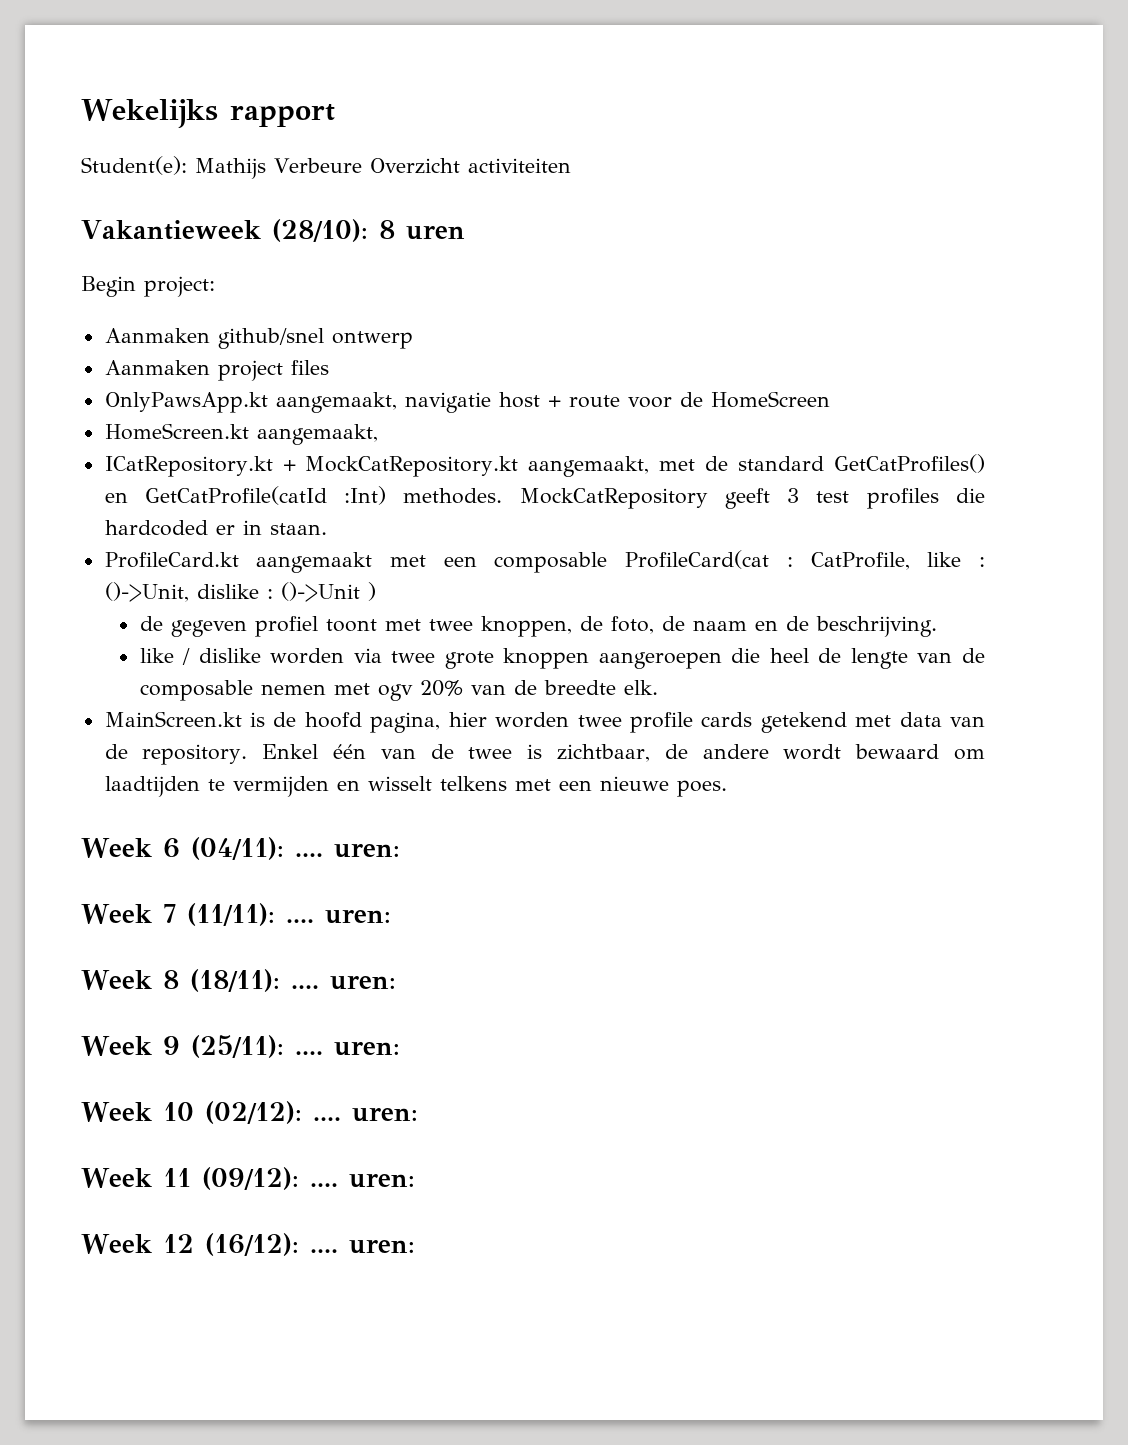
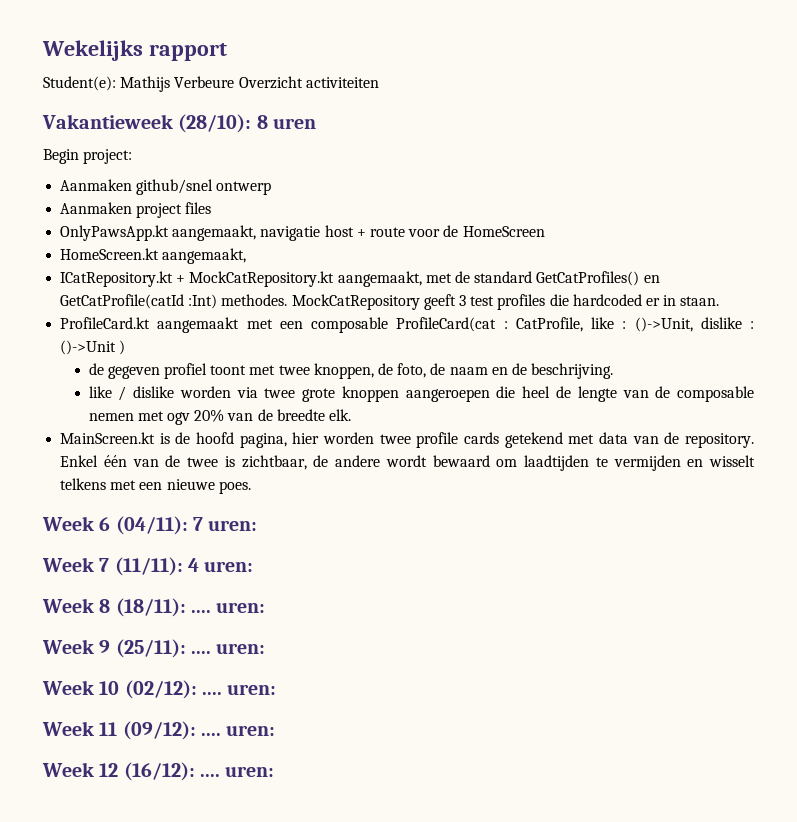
[294,853,323,857] .... -> [192,517,203,531] 7
[285,919,314,923] .... -> [187,558,199,572] 4

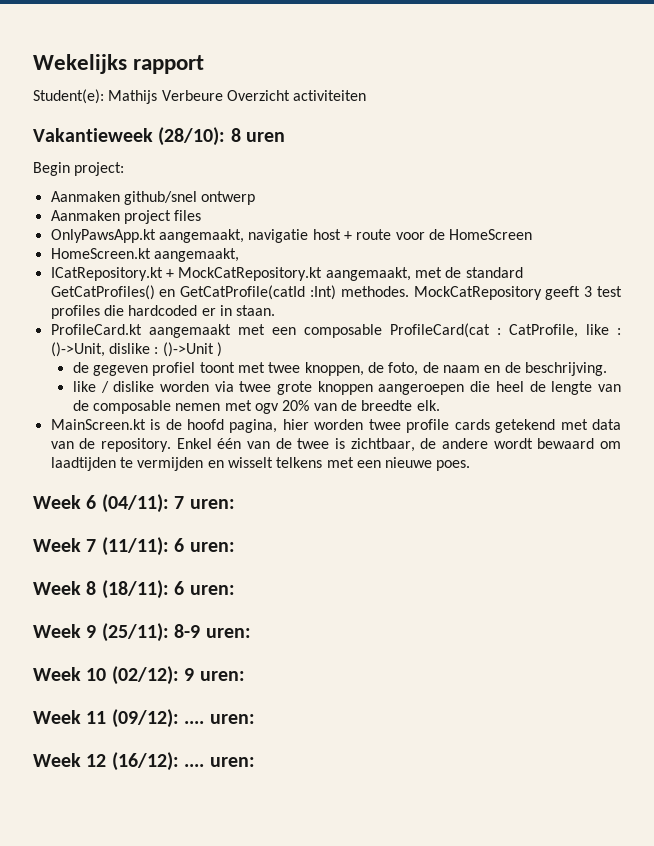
[187,558,199,572] 4 -> [174,538,185,552] 6
[190,610,211,613] .... -> [174,581,185,595] 6
[190,651,211,654] .... -> [174,624,201,638] 8-9
[201,692,222,695] .... -> [184,668,195,681] 9

